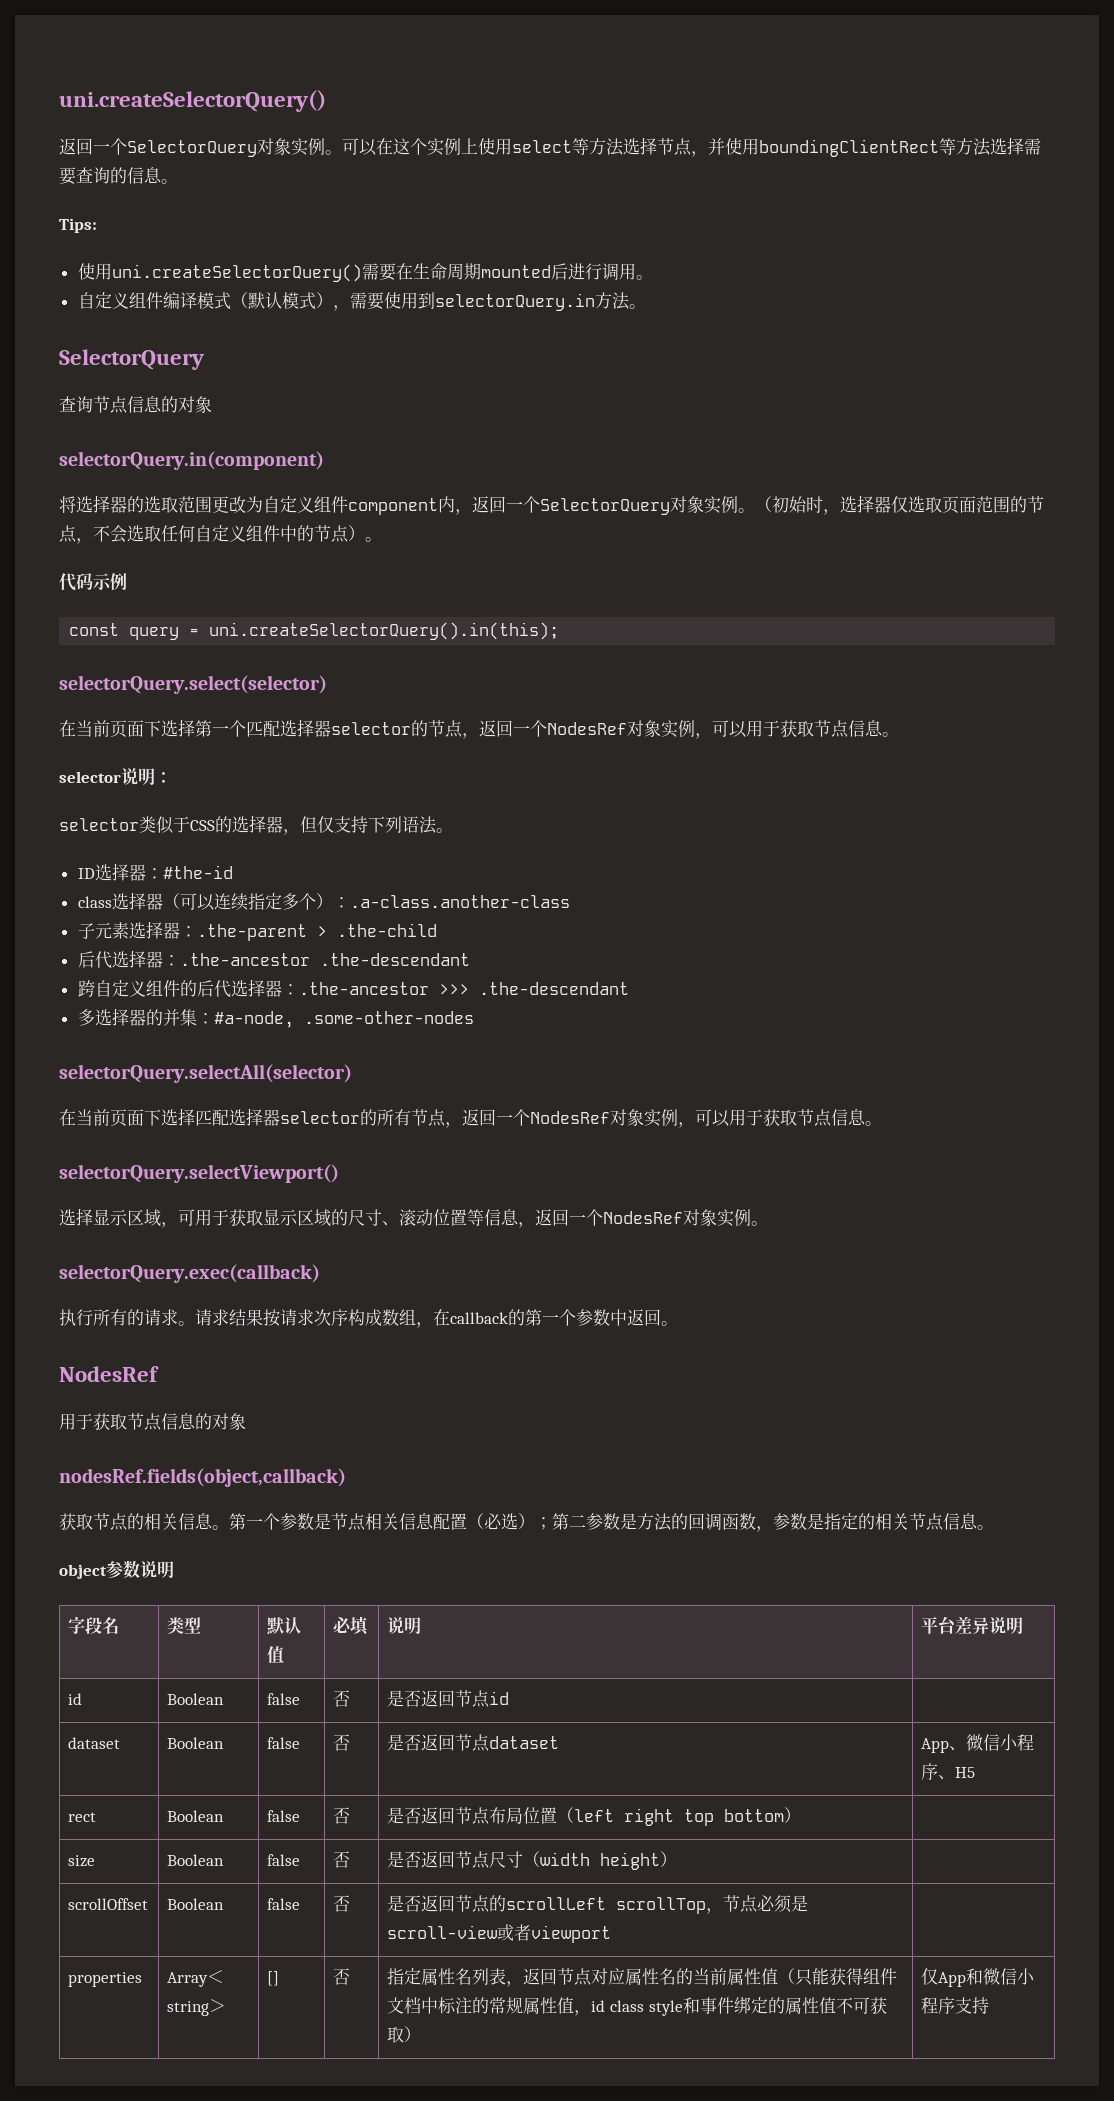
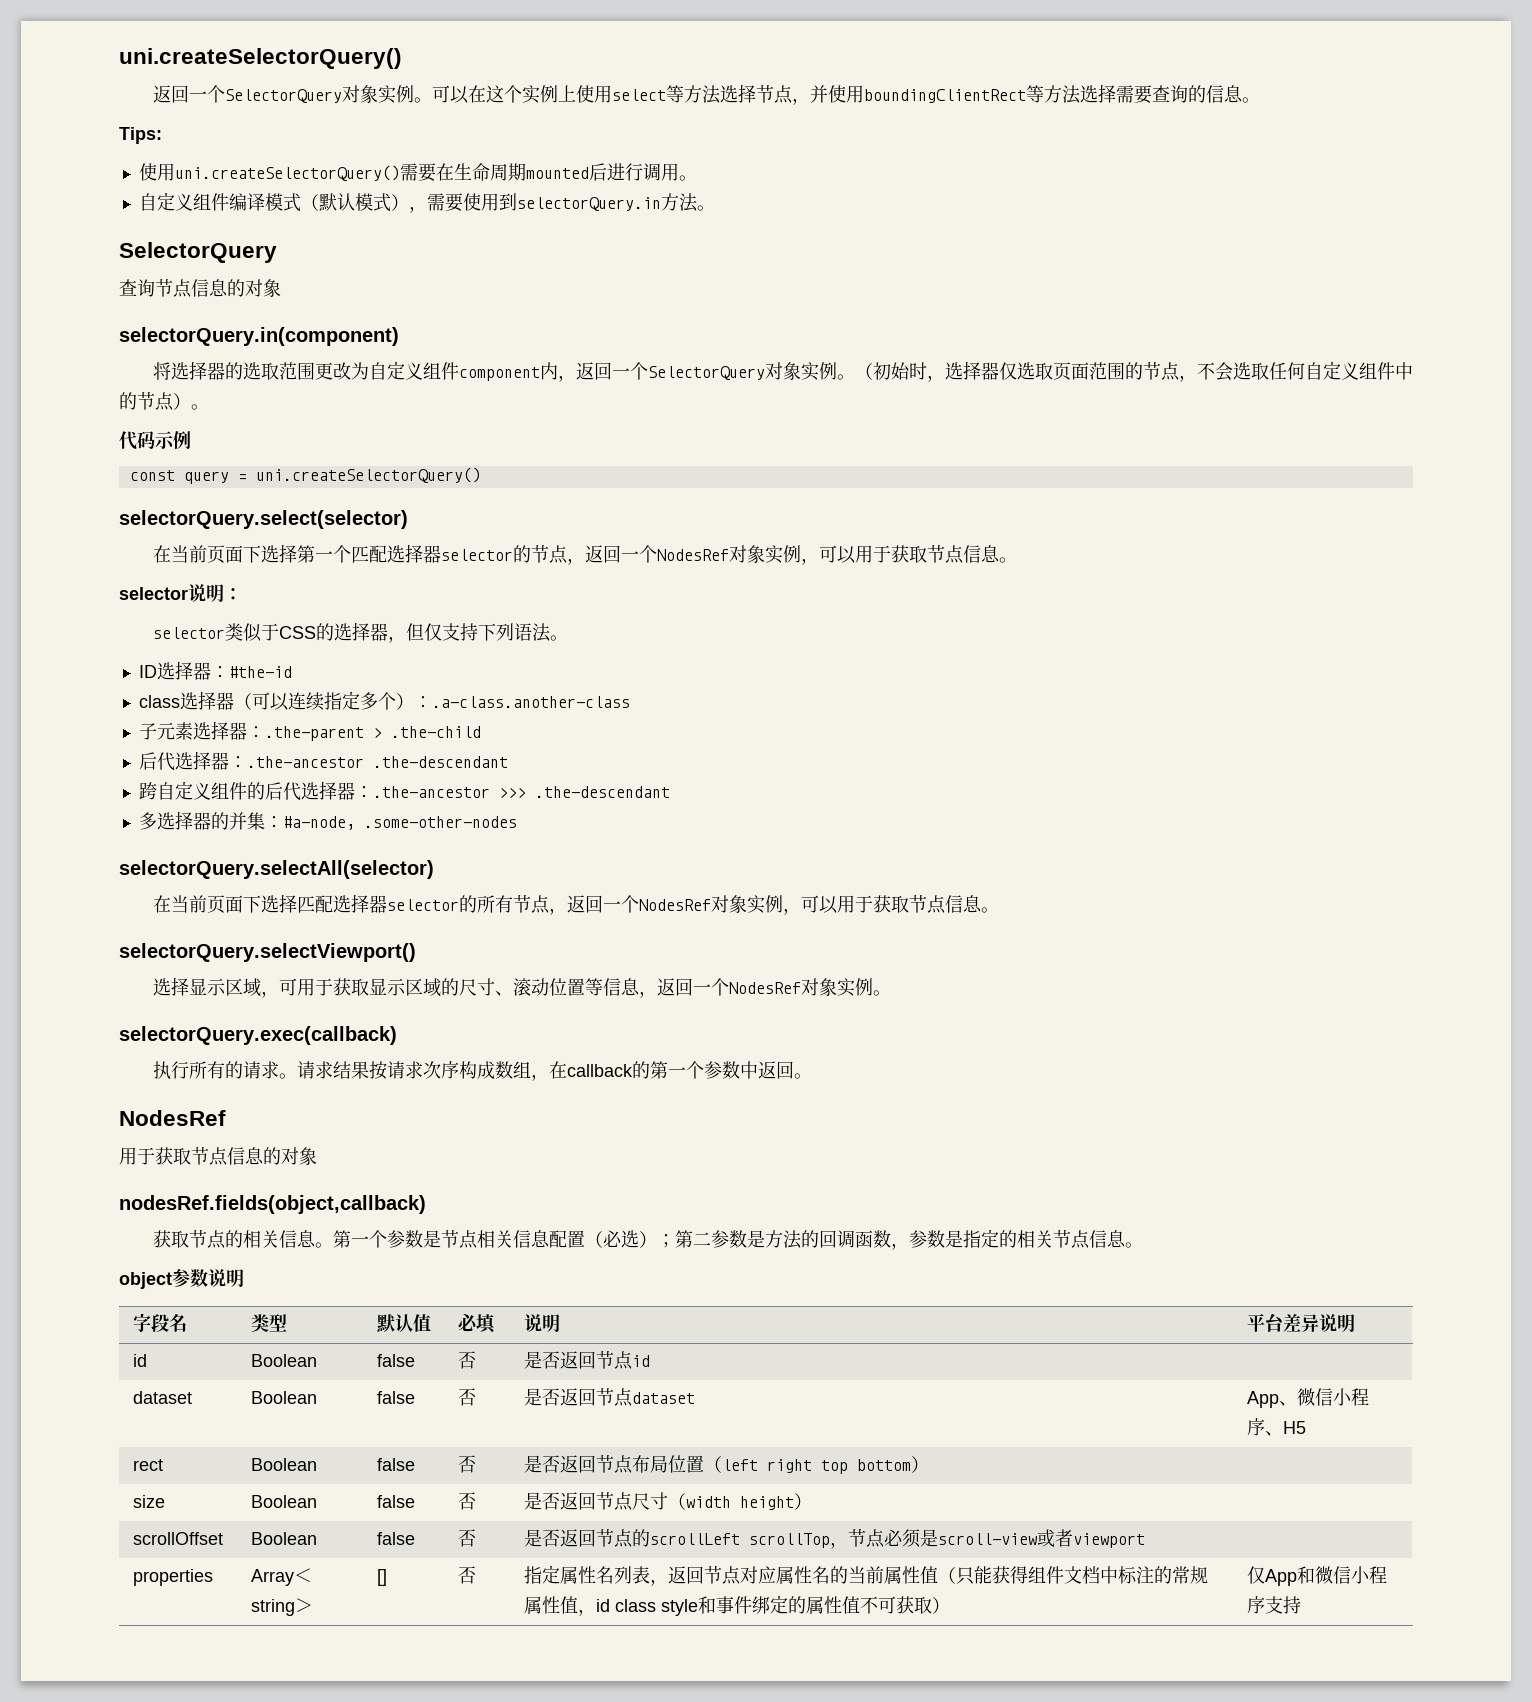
[209,622,560,640] uni.createSelectorQuery().in(this); -> [255,467,481,483] uni.createSelectorQuery()

